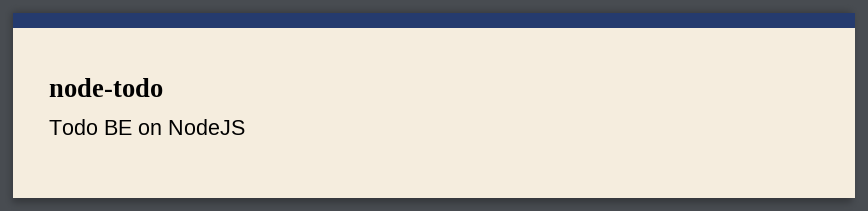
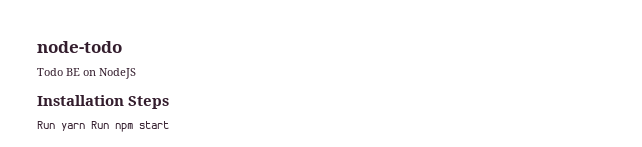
(245, 127) none -> [37,95,170,109] [37,121,169,132] // Installation Steps // Run yarn Run npm start

